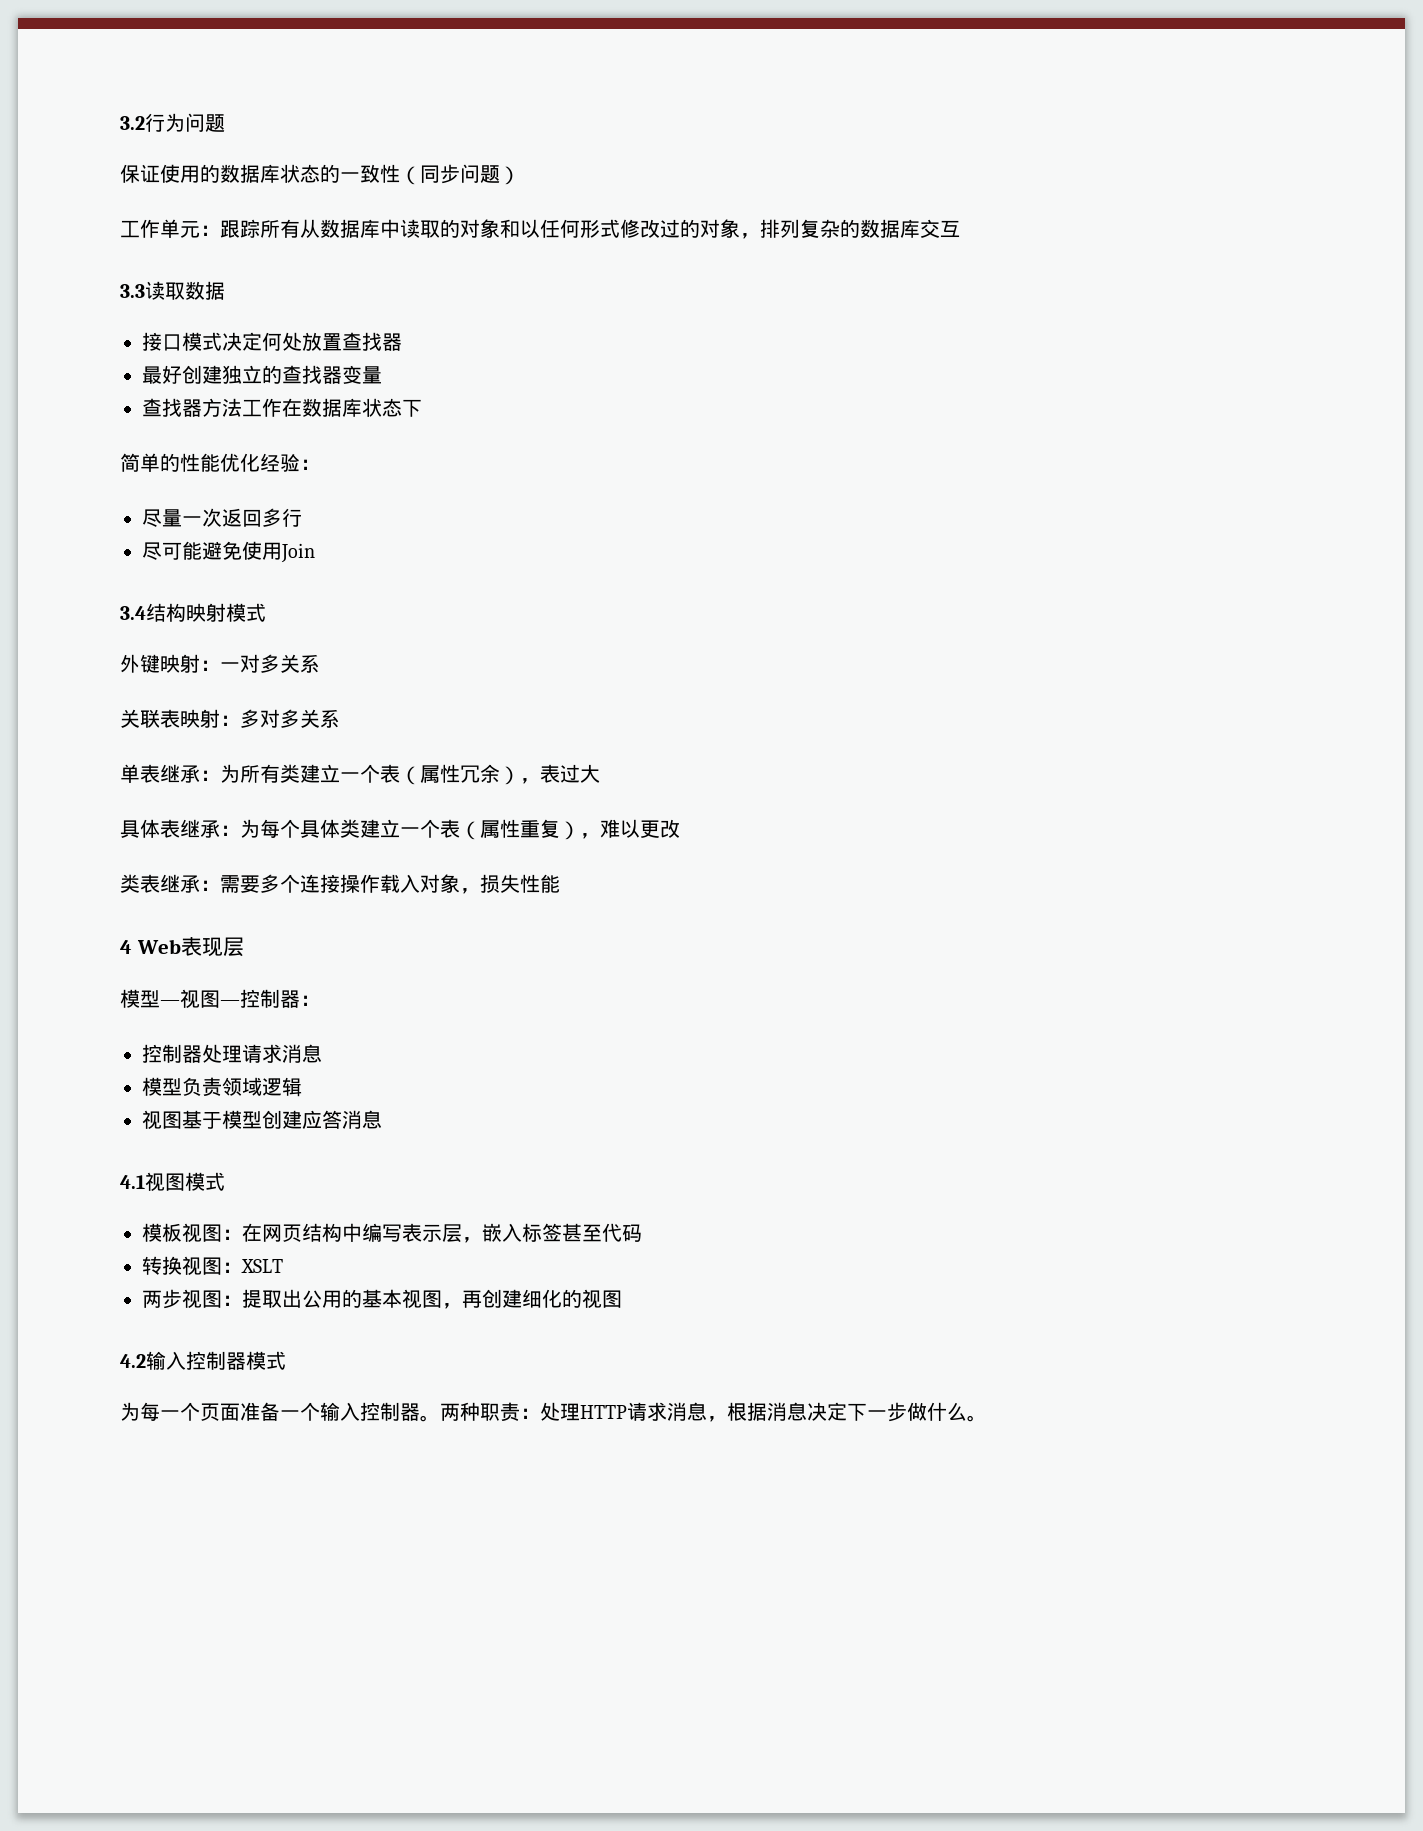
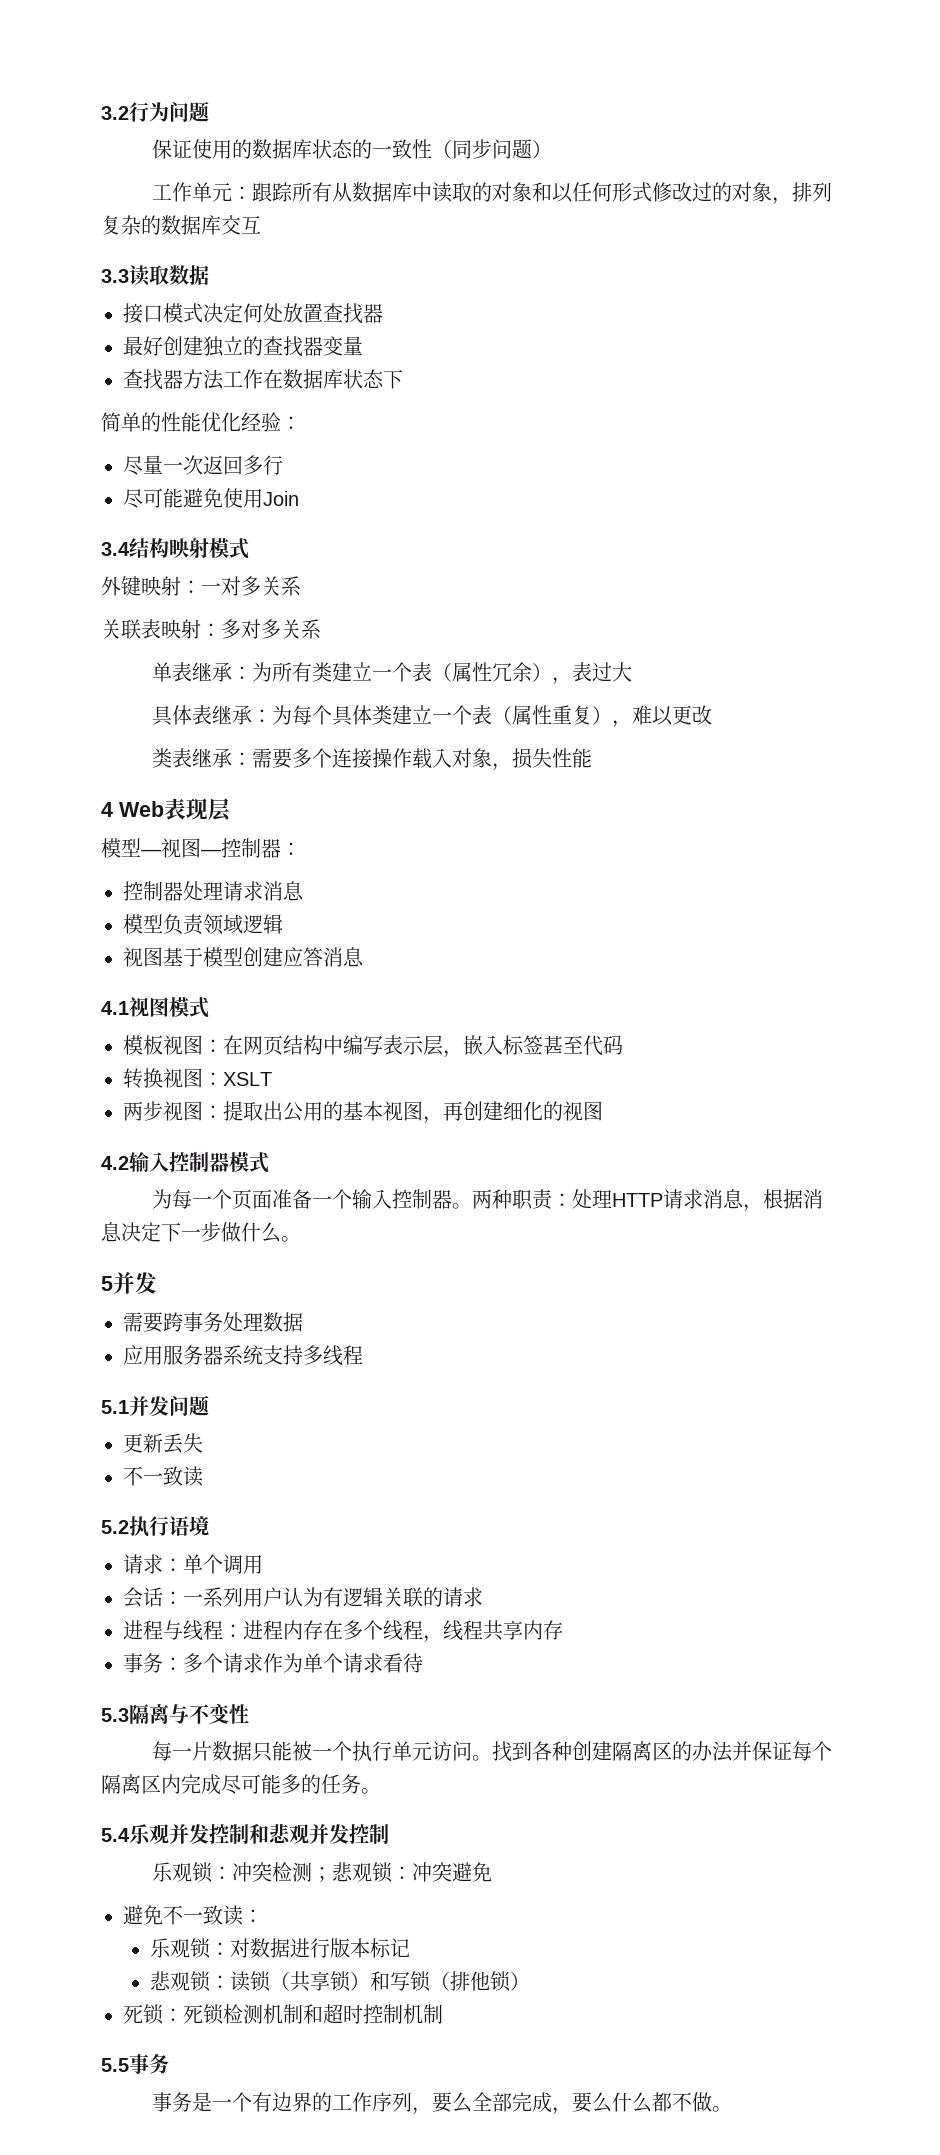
(987, 1418) none -> [101,1272,157,1294] [123,1312,303,1333] [123,1345,363,1366] [101,1395,209,1416] [123,1433,203,1454] [123,1466,203,1487] [101,1516,209,1537] [123,1554,263,1574] [123,1587,483,1608] [123,1620,563,1643] [123,1653,423,1673] [101,1703,249,1724] [151,1741,832,1762] [101,1774,381,1795] [101,1824,389,1844] [151,1862,492,1883] [123,1905,263,1926] [149,1938,410,1959] [149,1971,530,1992] [123,2004,443,2025] [101,2054,169,2074] [151,2092,732,2115] // 5并发 // 需要跨事务处理数据 // 应用服务器系统支持多线程 // 5.1并发问题 // 更新丢失 // 不一致读 // 5.2执行语境 // 请求：单个调用 // 会话：一系列用户认为有逻辑关联的请求 // 进程与线程：进程内存在多个线程，线程共享内存 // 事务：多个请求作为单个请求看待 // 5.3隔离与不变性 // 每一片数据只能被一个执行单元访问。找到各种创建隔离区的办法并保证每个隔离区内完成尽可能多的任务。 // 5.4乐观并发控制和悲观并发控制 // 乐观锁：冲突检测；悲观锁：冲突避免 // 避免不一致读： // 乐观锁：对数据进行版本标记 // 悲观锁：读锁（共享锁）和写锁（排他锁） // 死锁：死锁检测机制和超时控制机制 // 5.5事务 // 事务是一个有边界的工作序列，要么全部完成，要么什么都不做。

